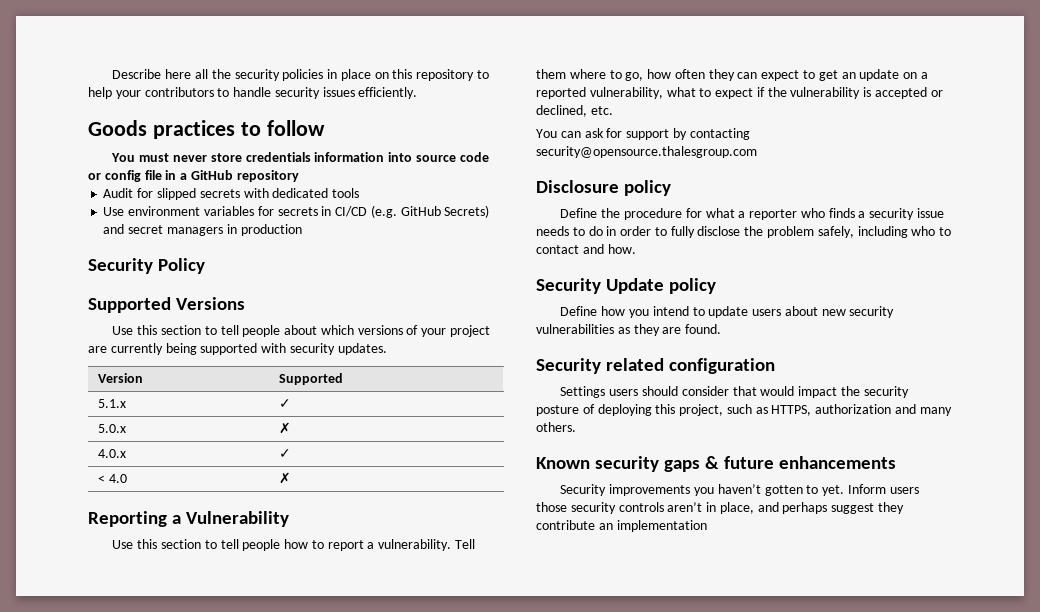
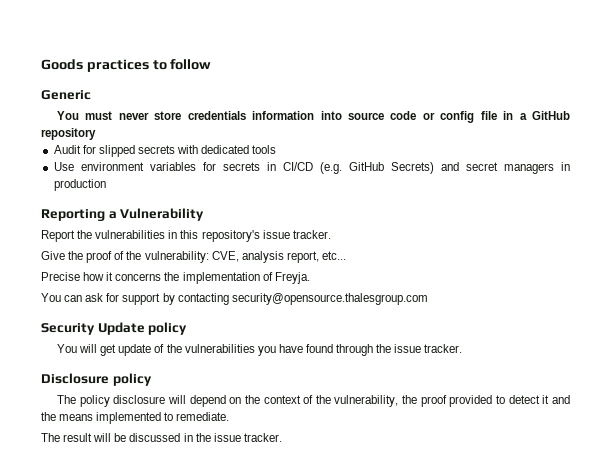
[112,69,490,81] [88,87,418,99] Describe here all the security policies in place on this repository to help your contributors to handle security issues efficiently. // -> (41, 64) none
(325, 128) none -> [41,90,91,100] // Generic
[88,258,206,274] [88,297,246,313] [112,325,491,337] [88,343,387,355] [98,373,144,383] [279,373,344,385] [98,399,127,408] [279,399,292,408] [98,424,127,433] [279,422,292,434] [98,449,127,458] [279,449,292,458] [98,474,127,483] [279,472,292,484] [88,511,290,527] [112,539,476,551] [536,69,928,81] [536,87,943,99] [536,105,613,117] Security Policy // Supported Versions // Use this section to tell people about which versions of your project are currently being supported with security updates. // Version | Supported // 5.1.x | ✓ // 5.0.x | ✗ // 4.0.x | ✓ // < 4.0 | ✗ // Reporting a Vulnerability // Use this section to tell people how to report a vulnerability. Tell them where to go, how often they can expect to get an update on a reported vulnerability, what to expect if the vulnerability is accepted or declined, etc. -> [41,208,205,221] [41,230,331,242] [41,251,346,263] [41,272,310,284] Reporting a Vulnerability // Report the vulnerabilities in this repository's issue tracker. // Give the proof of the vulnerability: CVE, analysis report, etc... // Precise how it concerns the implementation of Freyja.
[536,180,672,196] [560,208,945,220] [536,226,952,238] [536,244,636,254] [536,278,717,294] [560,306,895,318] [536,324,722,336] [536,358,776,374] [560,386,909,398] [536,404,952,416] [536,422,576,432] [536,456,896,472] [560,484,919,496] [536,502,905,514] [536,520,707,532] Disclosure policy // Define the procedure for what a reporter who finds a security issue needs to do in order to fully disclose the problem safely, including who to contact and how. // Security Update policy // Define how you intend to update users about new security vulnerabilities as they are found. // Security related configuration // Settings users should consider that would impact the security posture of deploying this project, such as HTTPS, authorization and many others. // Known security gaps & future enhancements // Security improvements you haven’t gotten to yet. Inform users those security controls aren’t in place, and perhaps suggest they contribute an implementation -> [41,322,188,335] [56,344,463,356] [41,373,152,386] [56,395,571,407] [41,412,230,424] [41,433,282,442] Security Update policy // You will get update of the vulnerabilities you have found through the issue tracker. // Disclosure policy // The policy disclosure will depend on the context of the vulnerability, the proof provided to detect it and the means implemented to remediate. // The result will be discussed in the issue tracker.

